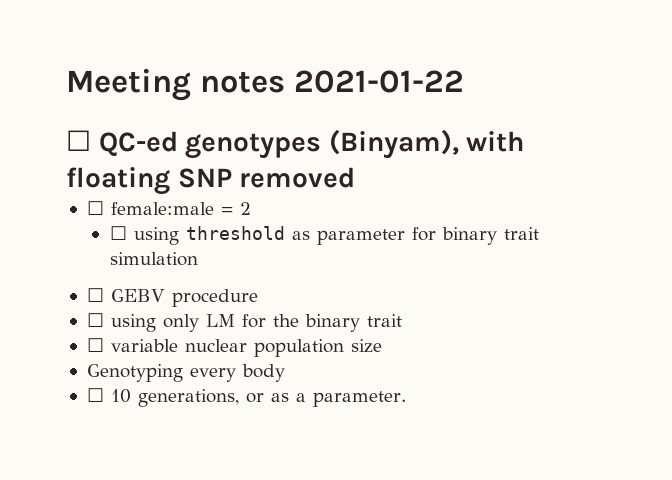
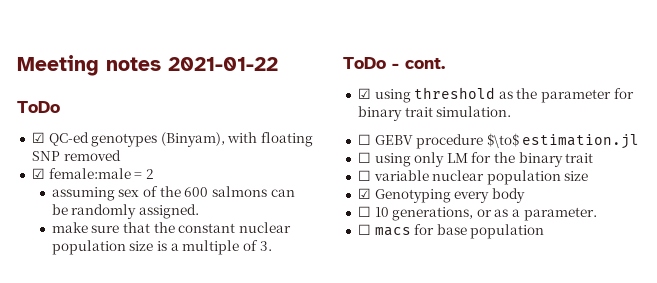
[66,130,91,151] ☐ -> [17,101,60,113] [31,132,45,143] ToDo // ☑
[86,201,104,215] ☐ -> [31,168,45,179] ☑
[109,226,127,240] ☐ -> [51,186,295,201] [51,204,200,219] [51,222,291,233] [51,240,272,255] [343,57,445,69] [357,88,371,99] assuming sex of the 600 salmons can be randomly assigned. // make sure that the constant nuclear population size is a multiple of 3. // ToDo - cont. // ☑
(310, 235) none -> [516,88,538,99] the
[109,252,198,266] simulation -> [436,106,512,117] simulation.
(258, 298) none -> [486,133,640,149] $\to$ estimation.jl
(382, 346) none -> [357,188,371,199] ☑
(406, 399) none -> [357,224,545,239] // ☐ macs for base population

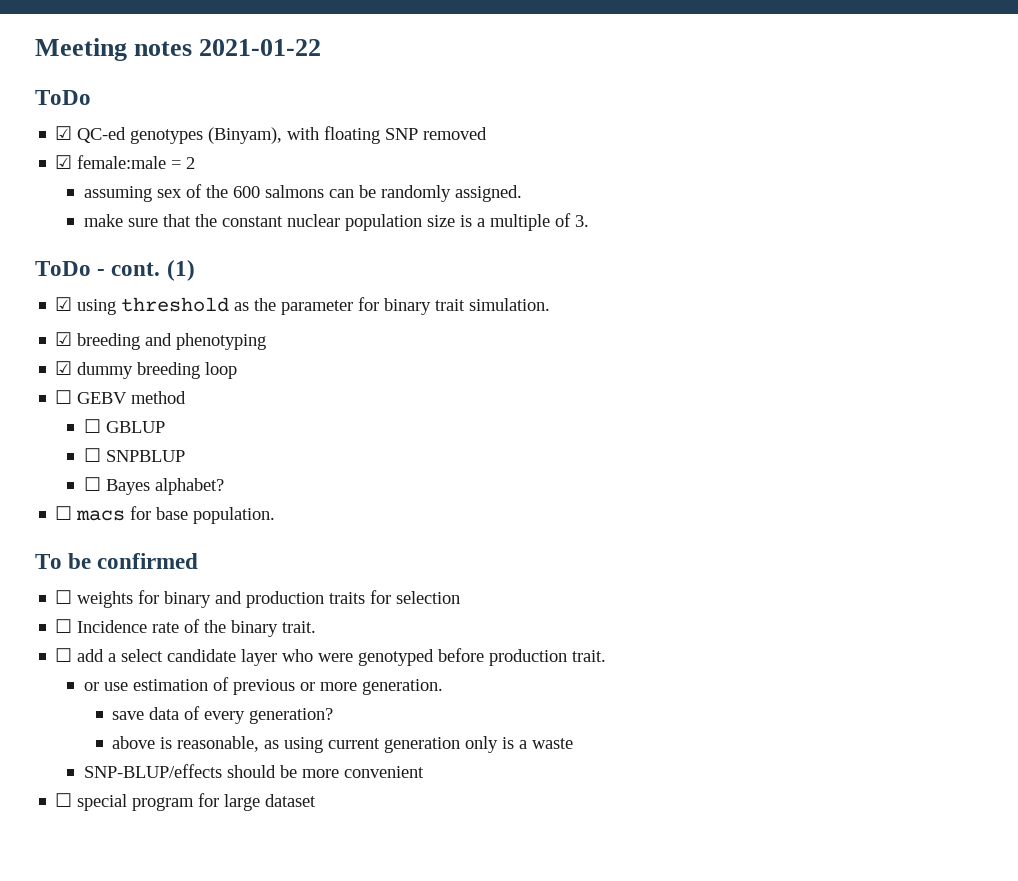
(445, 63) none -> [166,260,195,281] (1)
[357,133,640,149] [357,152,594,167] [357,170,589,185] [357,188,525,203] [357,206,597,221] [357,224,545,239] ☐ GEBV procedure $\to$ estimation.jl // ☐ using only LM for the binary trait // ☐ variable nuclear population size // ☑ Genotyping every body // ☐ 10 generations, or as a parameter. // ☐ macs for base population -> [55,332,267,350] [55,361,238,379] [55,390,187,404] [83,419,165,433] [83,448,185,462] [83,477,224,495] [55,506,276,524] [35,553,199,569] [55,590,461,608] [55,619,317,637] [55,648,607,666] [83,677,443,695] [112,706,334,724] [112,736,574,753] [83,764,424,778] [55,793,317,811] ☑ breeding and phenotyping // ☑ dummy breeding loop // ☐ GEBV method // ☐ GBLUP // ☐ SNPBLUP // ☐ Bayes alphabet? // ☐ macs for base population. // To be confirmed // ☐ weights for binary and production traits for selection // ☐ Incidence rate of the binary trait. // ☐ add a select candidate layer who were genotyped before production trait. // or use estimation of previous or more generation. // save data of every generation? // above is reasonable, as using current generation only is a waste // SNP-BLUP/effects should be more convenient // ☐ special program for large dataset

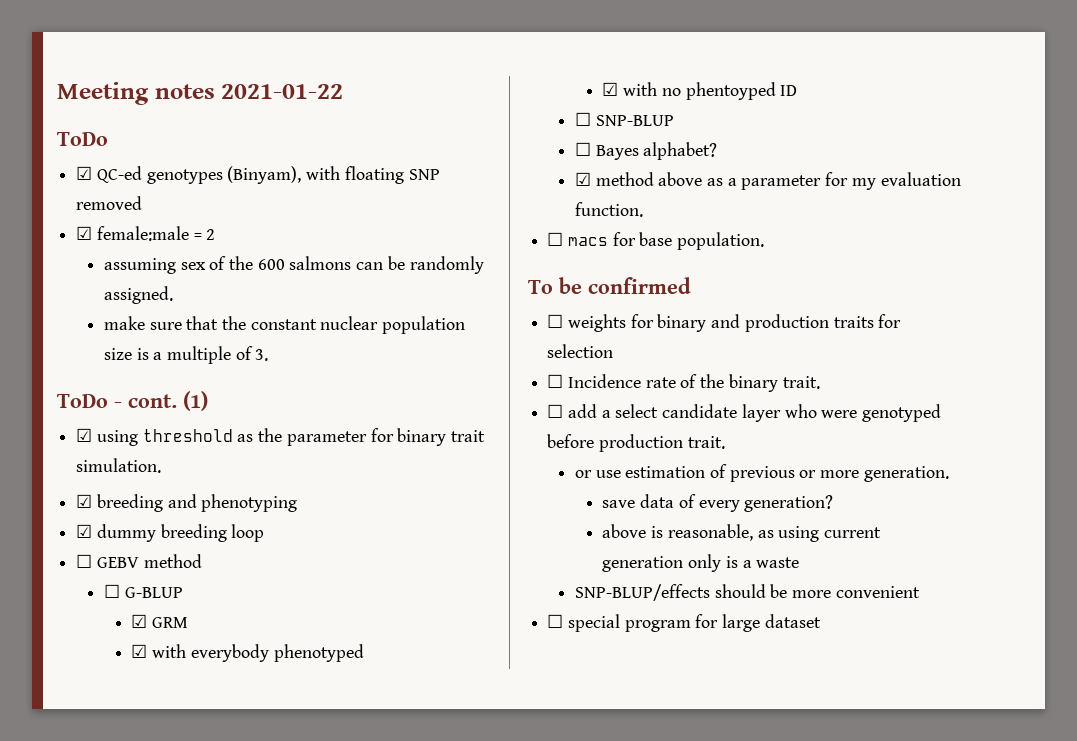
[105,421,165,433] [83,448,185,462] GBLUP // ☐ SNPBLUP -> [124,587,183,598] [131,614,189,628] [131,644,364,662] [602,82,798,100] [574,112,674,126] G-BLUP // ☑ GRM // ☑ with everybody phenotyped // ☑ with no phentoyped ID // ☐ SNP-BLUP
(224, 486) none -> [574,172,961,190] [574,202,643,217] // ☑ method above as a parameter for my evaluation function.

